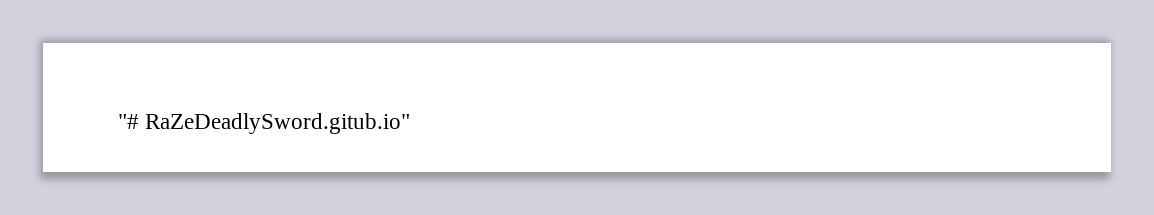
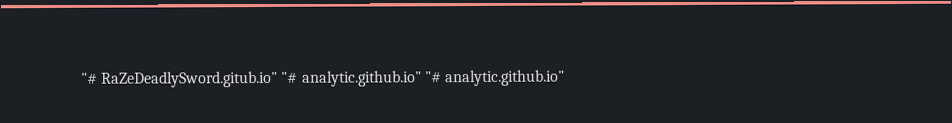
(411, 123) none -> [281,69,565,87] "# analytic.github.io" "# analytic.github.io"

